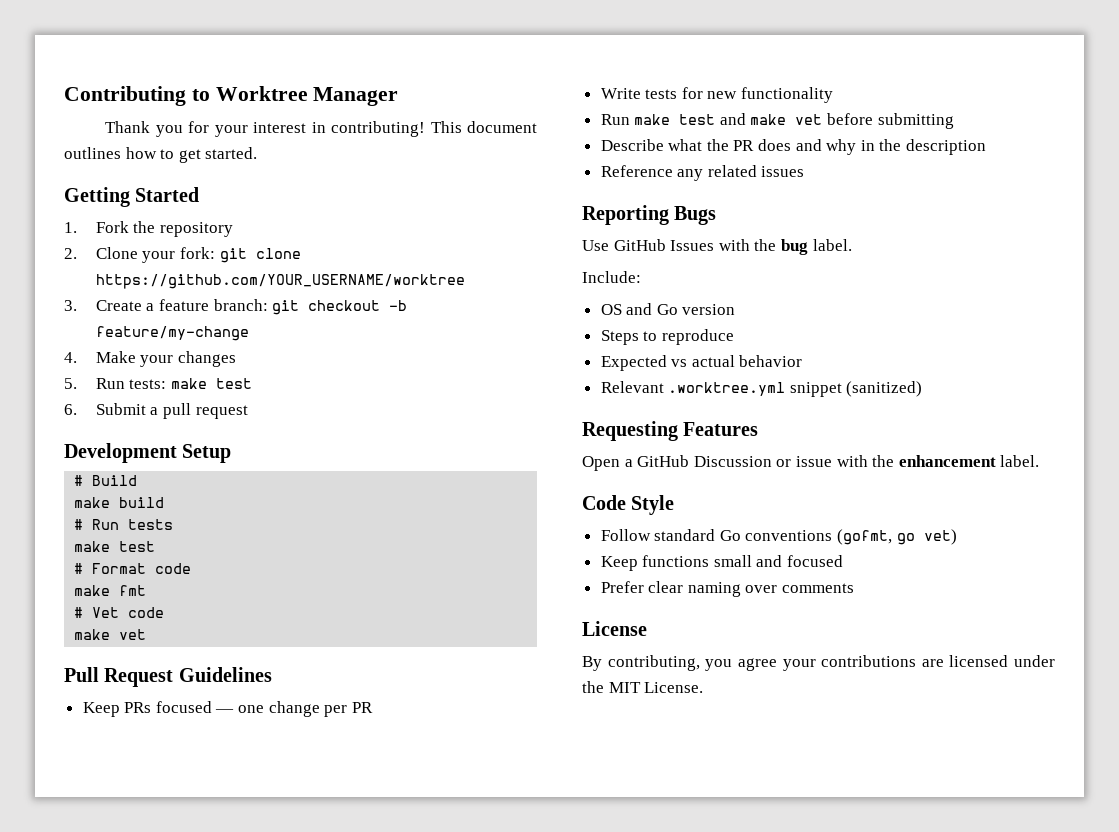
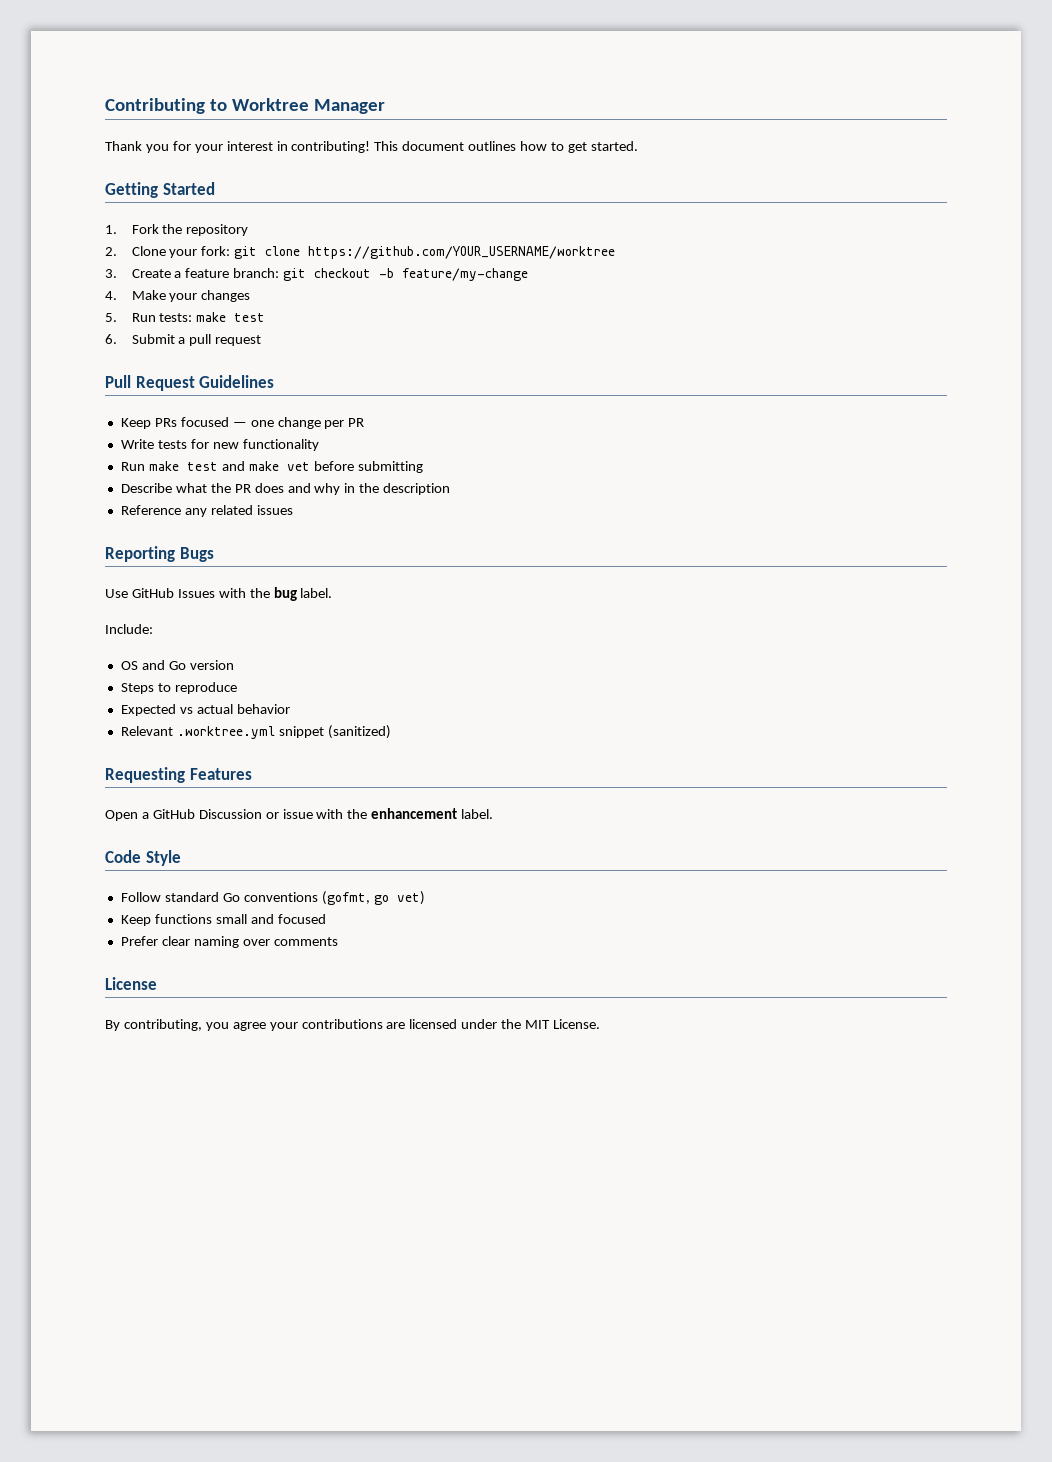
[64,443,232,463] [74,475,138,486] [74,497,165,508] [74,519,174,530] [74,541,156,552] [74,563,192,574] [74,585,147,596] [74,607,165,618] [74,629,147,640] // Development Setup // # Build // make build // # Run tests // make test // # Format code // make fmt // # Vet code // make vet -> (262, 340) none

